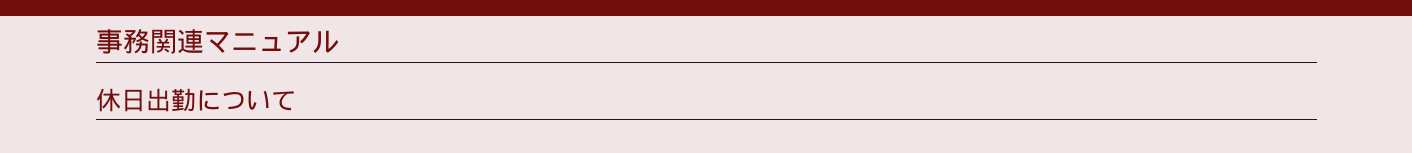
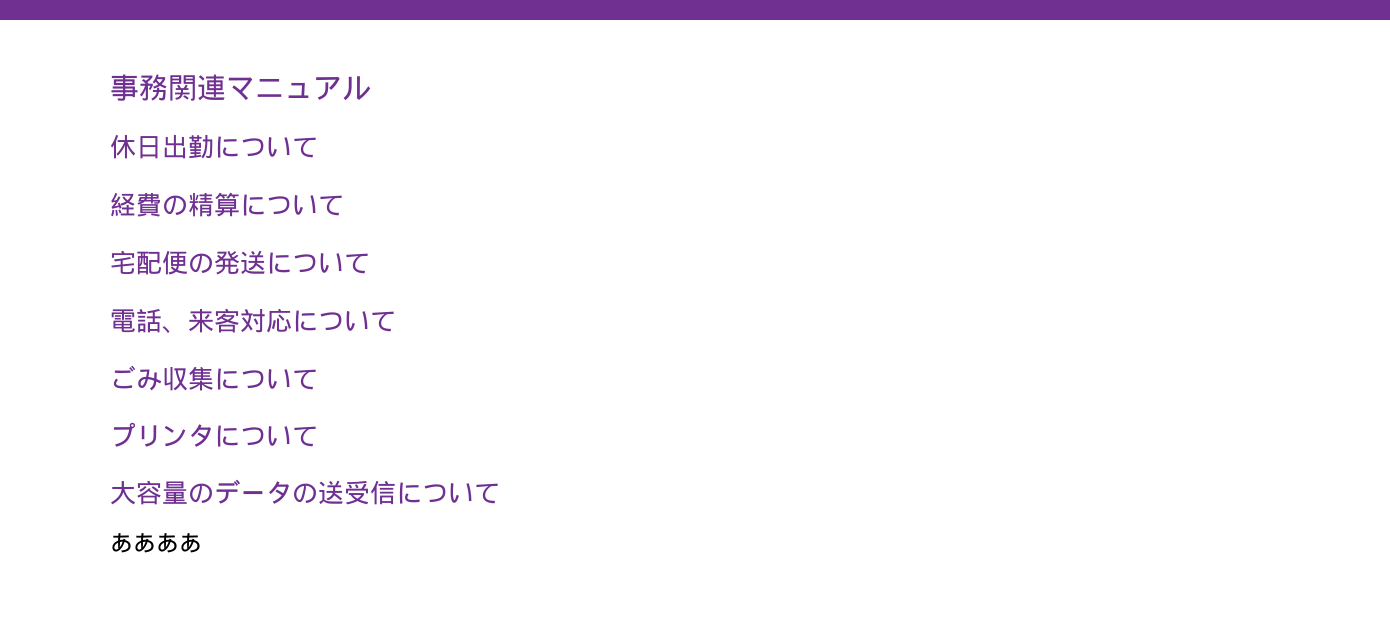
(296, 101) none -> [110,192,344,217] [110,250,370,275] [110,308,396,334] [110,365,318,391] [110,422,318,447] [110,479,500,505] [110,533,202,553] // 経費の精算について // 宅配便の発送について // 電話、来客対応について // ごみ収集について // プリンタについて // 大容量のデータの送受信について // ああああ

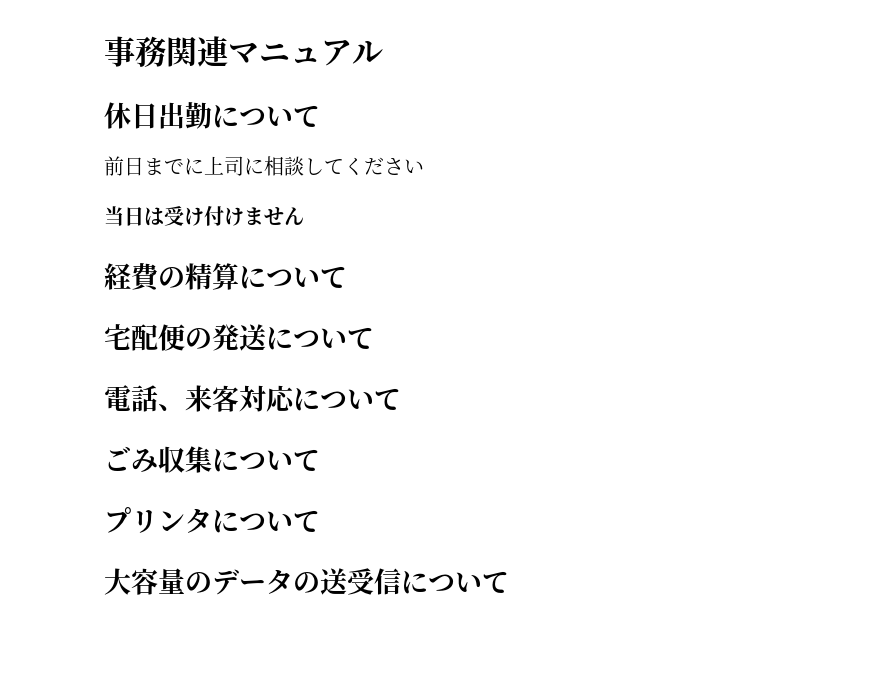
(318, 147) none -> [104,156,424,176] [104,205,304,226] // 前日までに上司に相談してください // 当日は受け付けません
[110,533,202,553] // ああああ -> (509, 582) none

